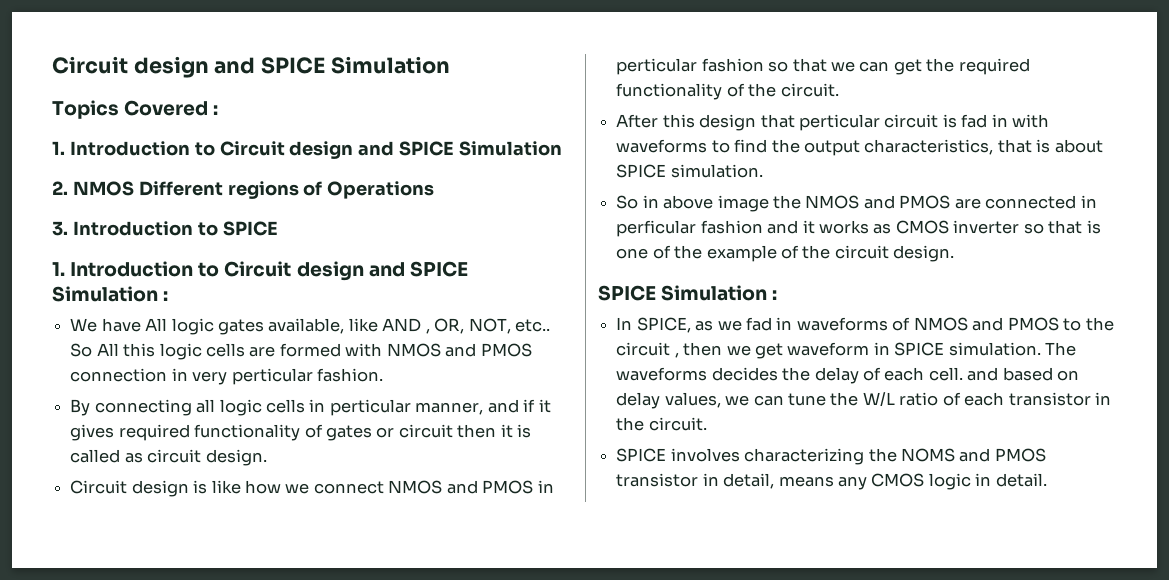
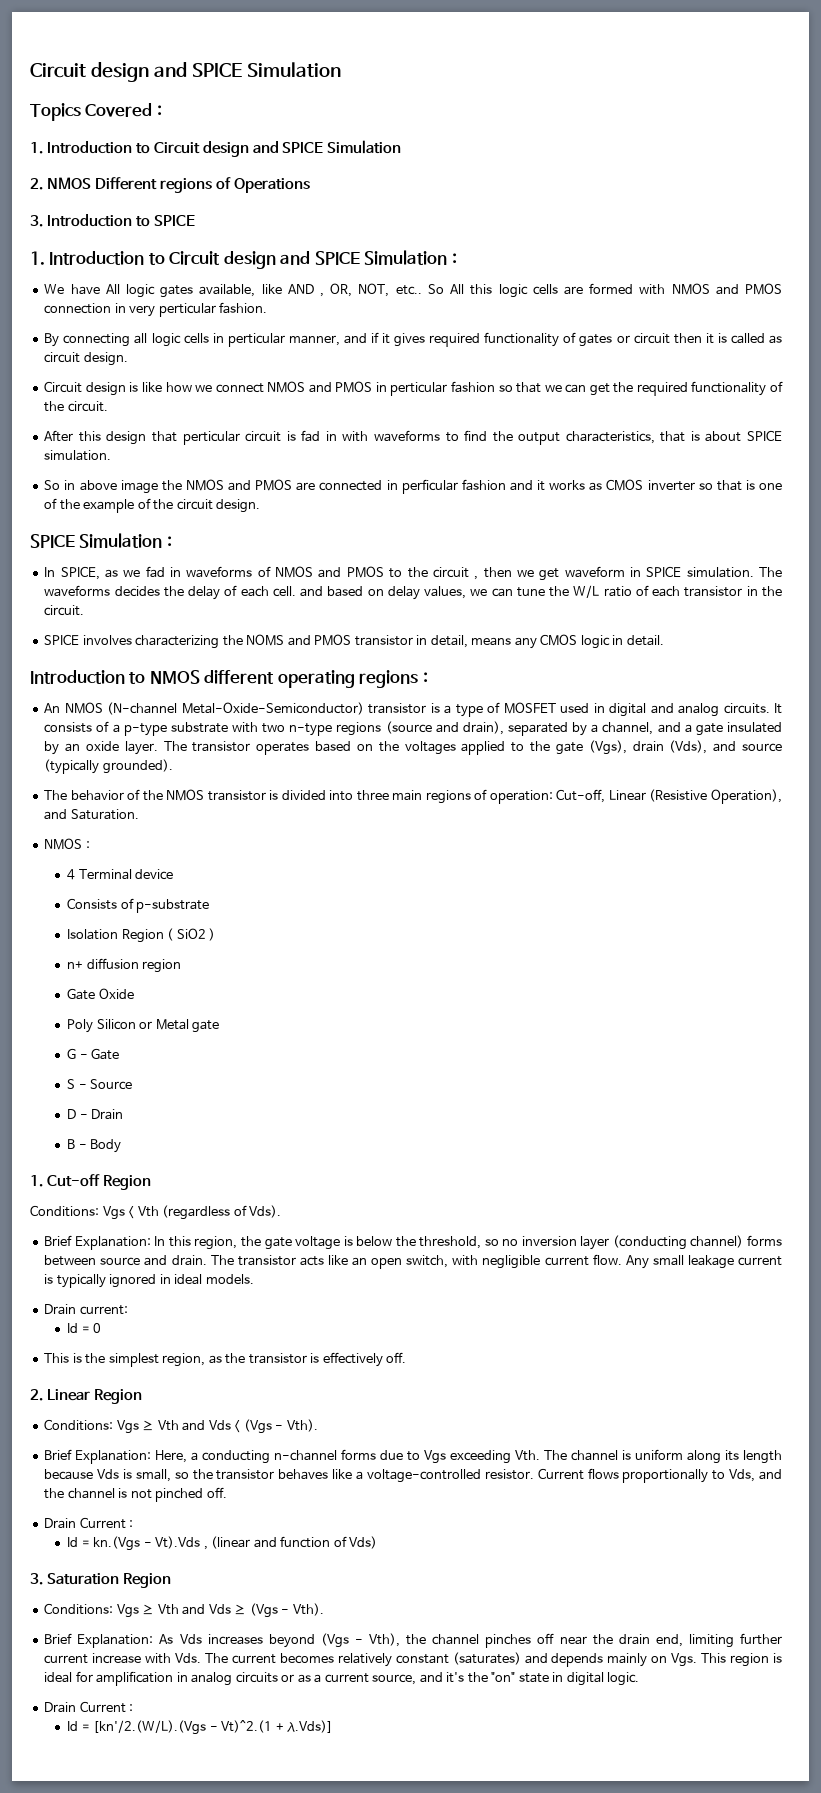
(1047, 480) none -> [30,670,428,688] [44,702,783,717] [44,721,782,736] [44,740,783,755] [44,759,173,774] [44,789,782,804] [44,809,139,820] [44,838,90,850] [67,869,174,880] [67,898,210,913] [67,928,216,943] [67,958,182,973] [67,988,134,1000] [67,1019,220,1033] [67,1048,120,1060] [67,1079,133,1090] [67,1109,124,1120] [67,1139,122,1153] [30,1174,151,1190] [30,1205,282,1220] [44,1235,782,1250] [44,1254,782,1269] [44,1274,254,1288] [44,1304,128,1315] [67,1323,102,1333] [44,1352,407,1367] [30,1389,142,1404] [44,1419,318,1434] [44,1449,783,1464] [44,1468,783,1483] [44,1487,227,1502] [44,1517,134,1529] [67,1536,378,1551] [30,1573,171,1588] [44,1603,324,1618] [44,1633,782,1648] [44,1652,782,1667] [44,1671,640,1686] [44,1701,134,1713] [67,1720,334,1735] // Introduction to NMOS different operating regions : // An NMOS (N-channel Metal-Oxide-Semiconductor) transistor is a type of MOSFET used in digital and analog circuits. It consists of a p-type substrate with two n-type regions (source and drain), separated by a channel, and a gate insulated by an oxide layer. The transistor operates based on the voltages applied to the gate (Vgs), drain (Vds), and source (typically grounded). // The behavior of the NMOS transistor is divided into three main regions of operation: Cut-off, Linear (Resistive Operation), and Saturation. // NMOS : // 4 Terminal device // Consists of p-substrate // Isolation Region ( SiO2 ) // n+ diffusion region // Gate Oxide // Poly Silicon or Metal gate // G - Gate // S - Source // D - Drain // B - Body // 1. Cut-off Region // Conditions: Vgs < Vth (regardless of Vds). // Brief Explanation: In this region, the gate voltage is below the threshold, so no inversion layer (conducting channel) forms between source and drain. The transistor acts like an open switch, with negligible current flow. Any small leakage current is typically ignored in ideal models. // Drain current: // Id = 0 // This is the simplest region, as the transistor is effectively off. // 2. Linear Region // Conditions: Vgs ≥ Vth and Vds < (Vgs - Vth). // Brief Explanation: Here, a conducting n-channel forms due to Vgs exceeding Vth. The channel is uniform along its length because Vds is small, so the transistor behaves like a voltage-controlled resistor. Current flows proportionally to Vds, and the channel is not pinched off. // Drain Current : // Id = kn.(Vgs - Vt).Vds , (linear and function of Vds) // 3. Saturation Region // Conditions: Vgs ≥ Vth and Vds ≥ (Vgs - Vth). // Brief Explanation: As Vds increases beyond (Vgs - Vth), the channel pinches off near the drain end, limiting further current increase with Vds. The current becomes relatively constant (saturates) and depends mainly on Vgs. This region is ideal for amplification in analog circuits or as a current source, and it's the "on" state in digital logic. // Drain Current : // Id = [kn'/2.(W/L).(Vgs - Vt)^2.(1 + λ.Vds)]

